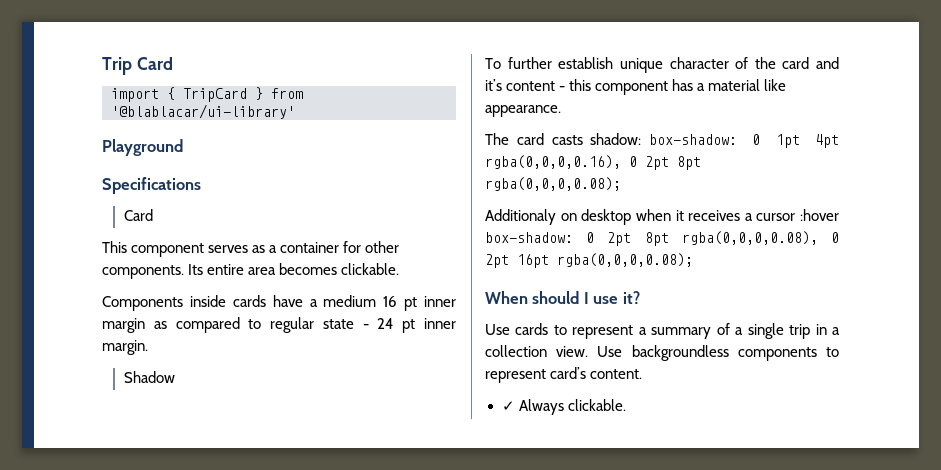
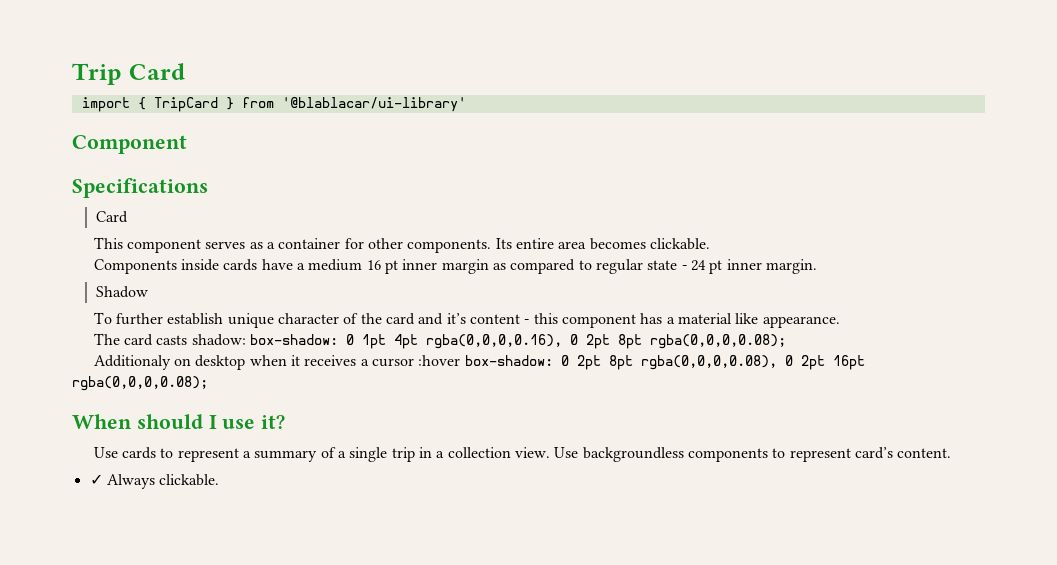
[102,139,183,156] Playground -> [72,135,187,154] Component

